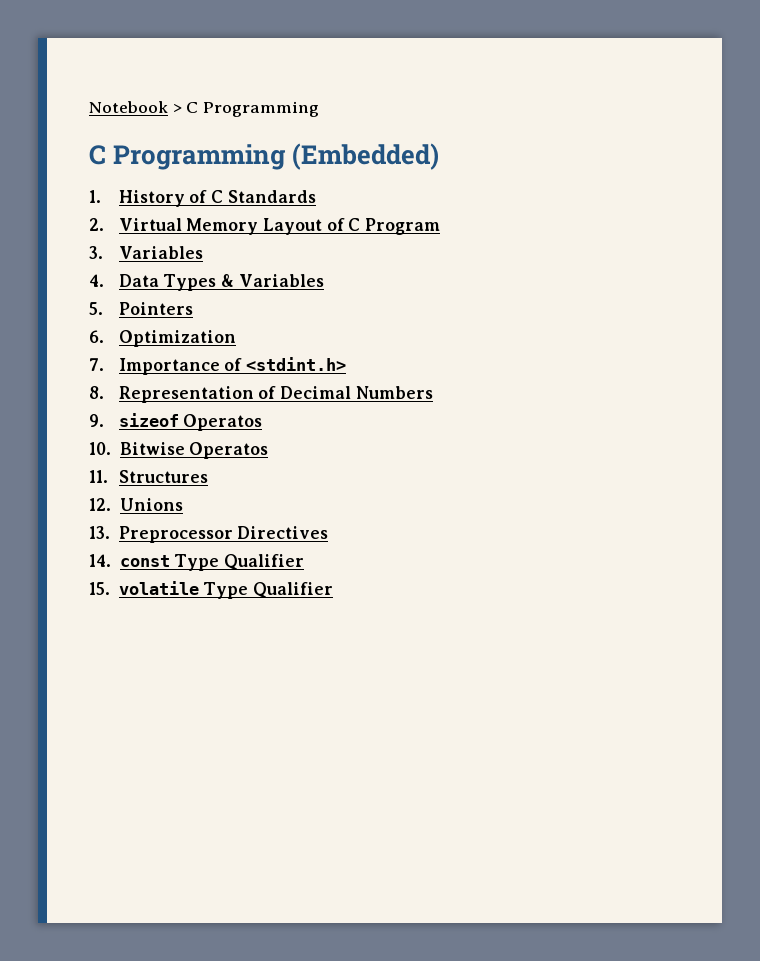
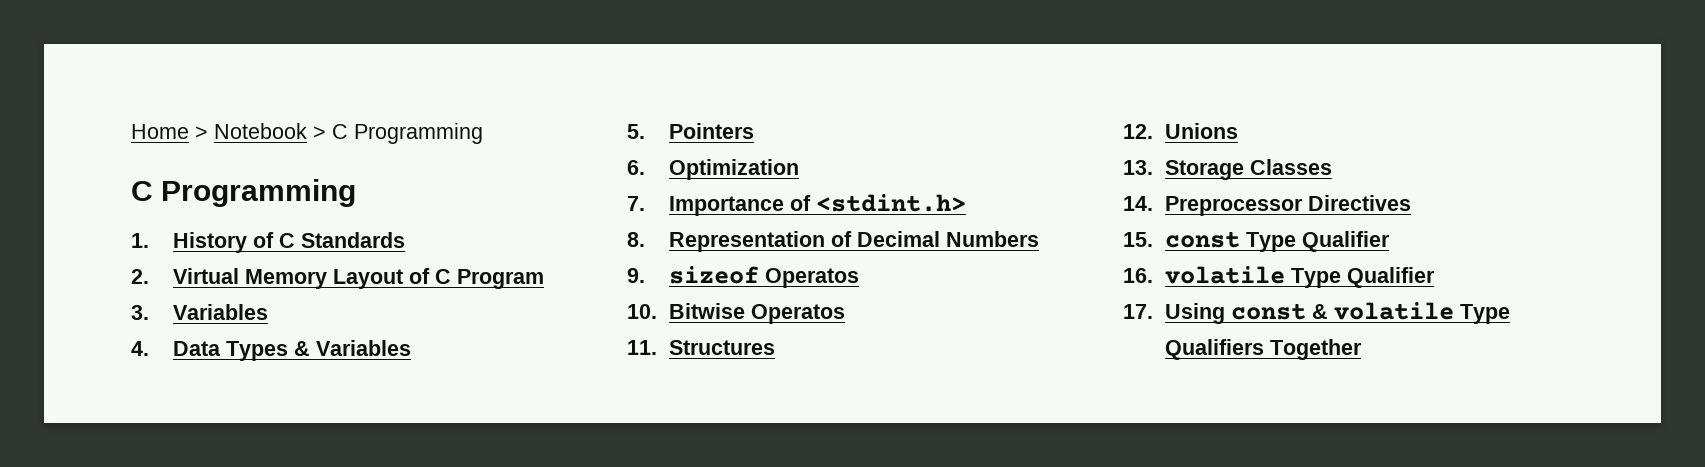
(89, 107) none -> [131,124,208,139] Home >
[292,143,440,170] (Embedded) -> (357, 193) none
(110, 532) none -> [1164,159,1332,180] [1123,196,1153,211] Storage Classes // 14.
[89,554,111,567] 14. -> [1123,232,1153,247] 15.
[89,582,110,595] 15. -> [1123,268,1153,283] 16.
(334, 590) none -> [1123,302,1510,324] [1164,339,1362,360] // 17. Using const & volatile Type Qualifiers Together

